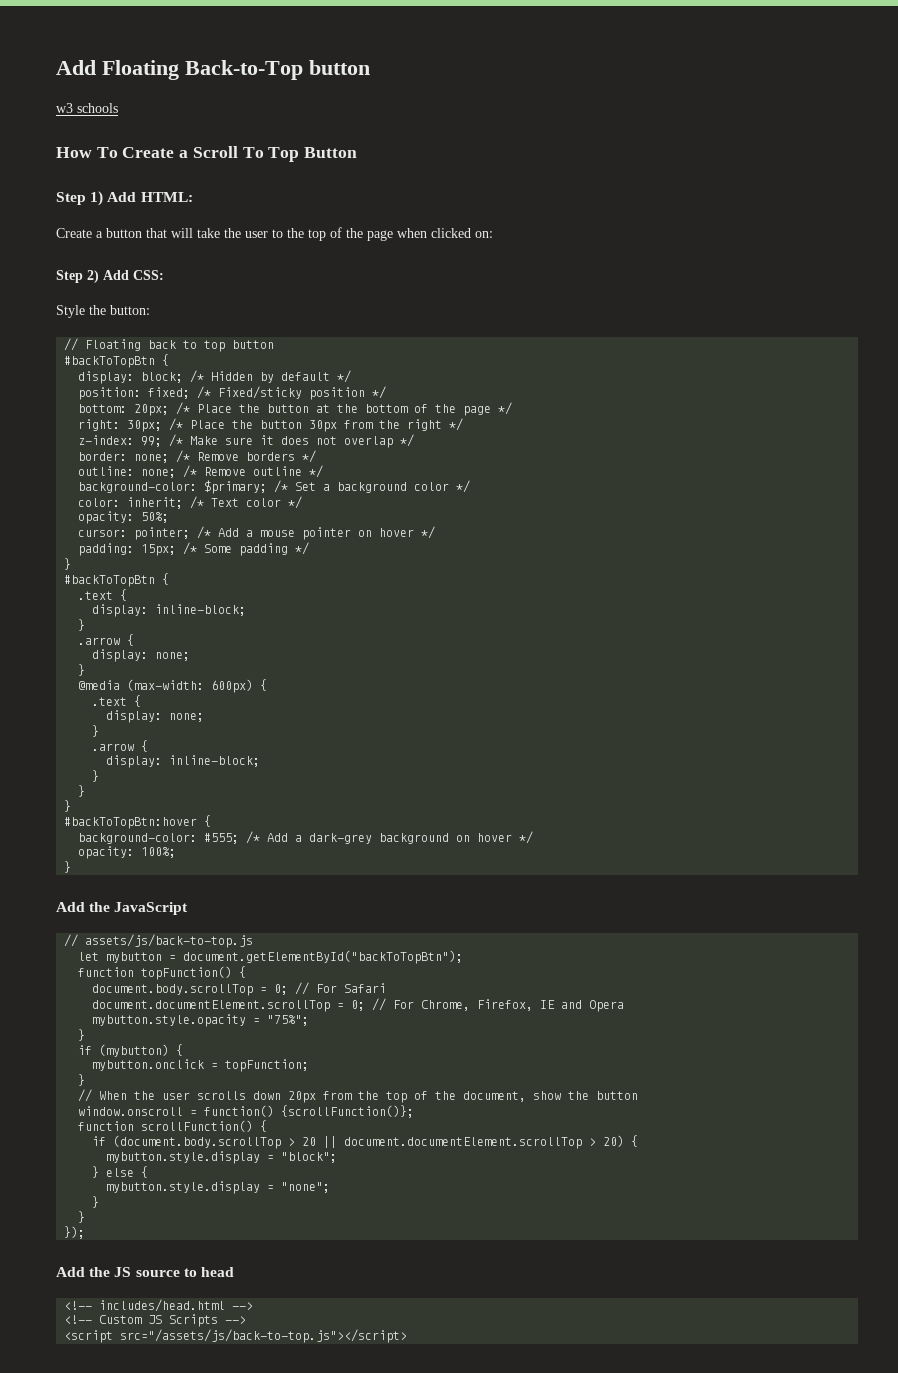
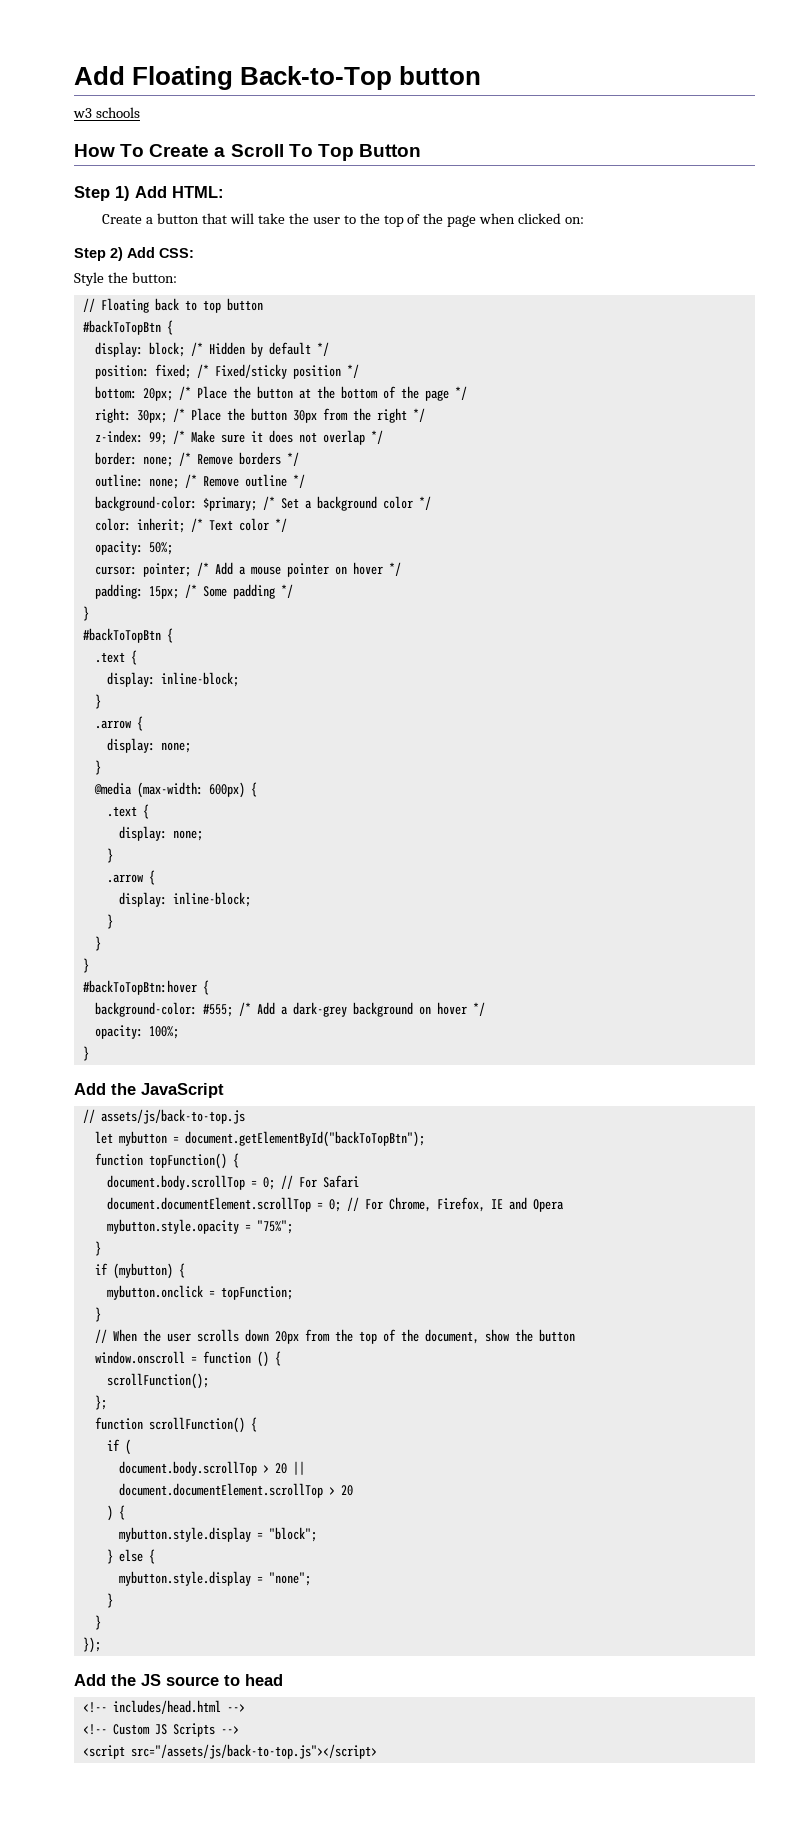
[204,1105,415,1118] function() {scrollFunction()}; -> [202,1351,281,1367] [106,1373,209,1389] [94,1395,107,1410] function () { // scrollFunction(); // };
[113,1135,282,1149] (document.body.scrollTop -> [124,1439,131,1455] [118,1461,257,1476] ( // document.body.scrollTop
(338, 1142) none -> (305, 1468) //
[603,1135,625,1147] 20) -> [340,1485,353,1496] [106,1505,113,1521] 20 // )

